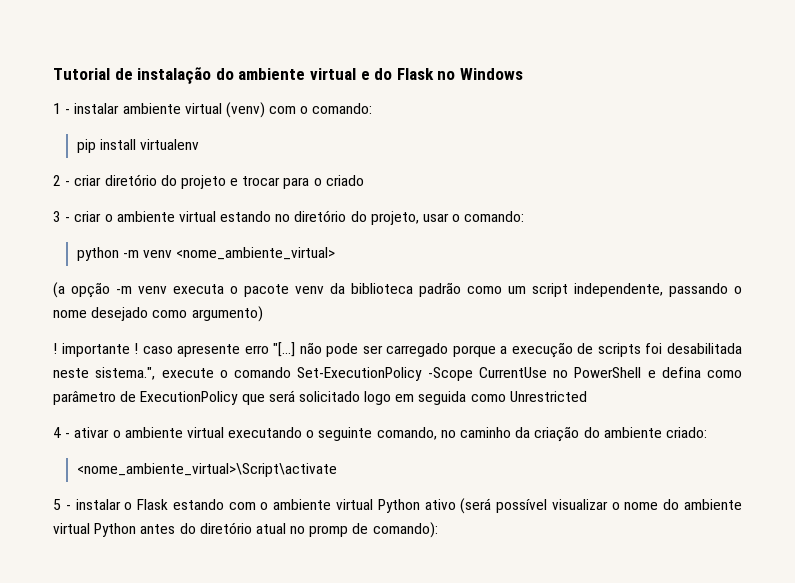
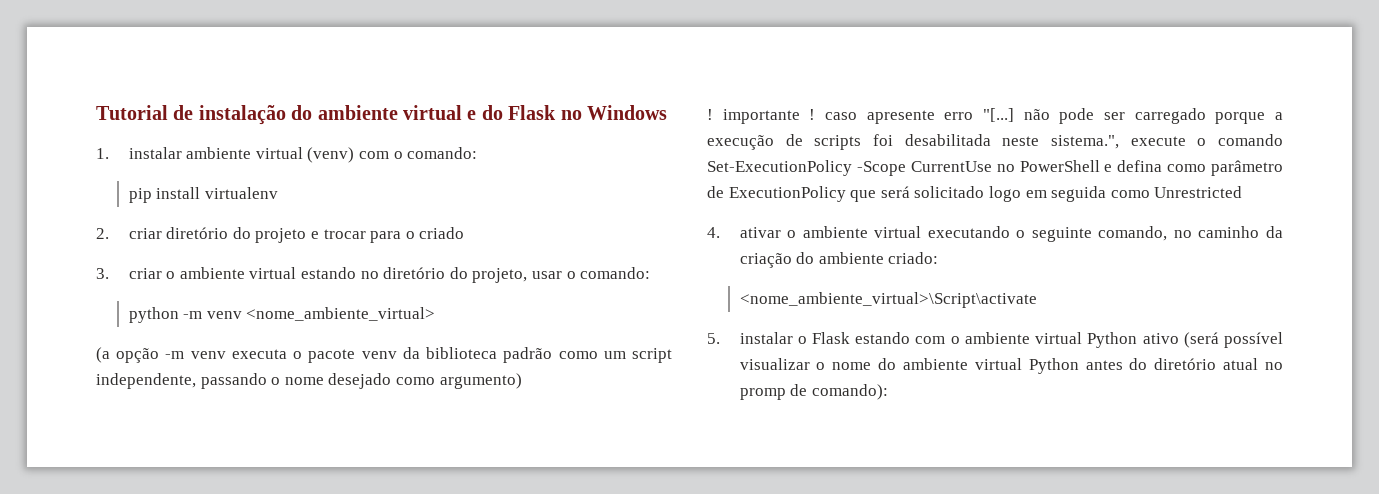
[53,103,71,114] 1 - -> [96,148,109,159] 1.
[53,175,71,186] 2 - -> [96,228,109,239] 2.
[53,211,71,222] 3 - -> [96,268,109,279] 3.
[53,427,71,438] 4 - -> [707,227,720,238] 4.
[53,499,71,510] 5 - -> [707,333,720,344] 5.

